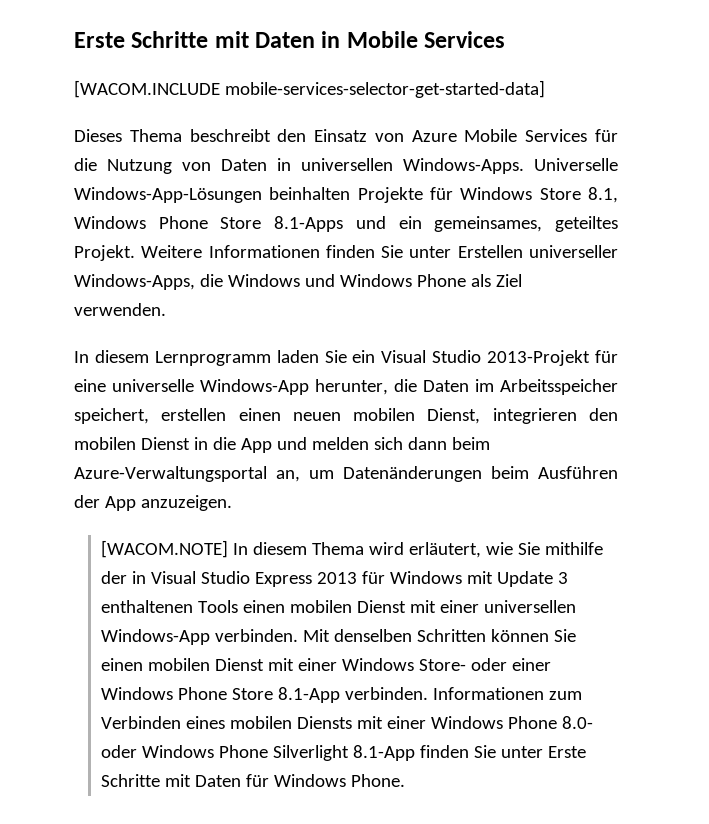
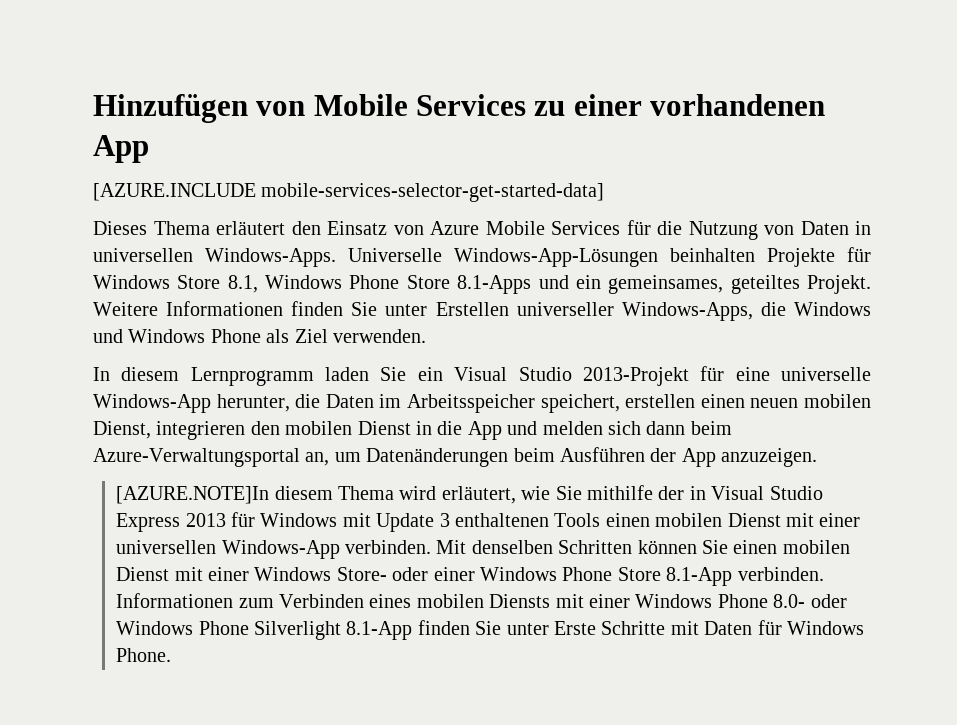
[74,31,506,48] [74,80,220,98] Erste Schritte mit Daten in Mobile Services // [WACOM.INCLUDE -> [93,94,826,123] [93,135,149,163] [93,183,256,201] Hinzufügen von Mobile Services zu einer vorhandenen App // [AZURE.INCLUDE
[189,129,271,142] beschreibt -> [216,221,285,235] erläutert
[101,540,249,558] [WACOM.NOTE] In -> [116,486,270,504] [AZURE.NOTE]In

